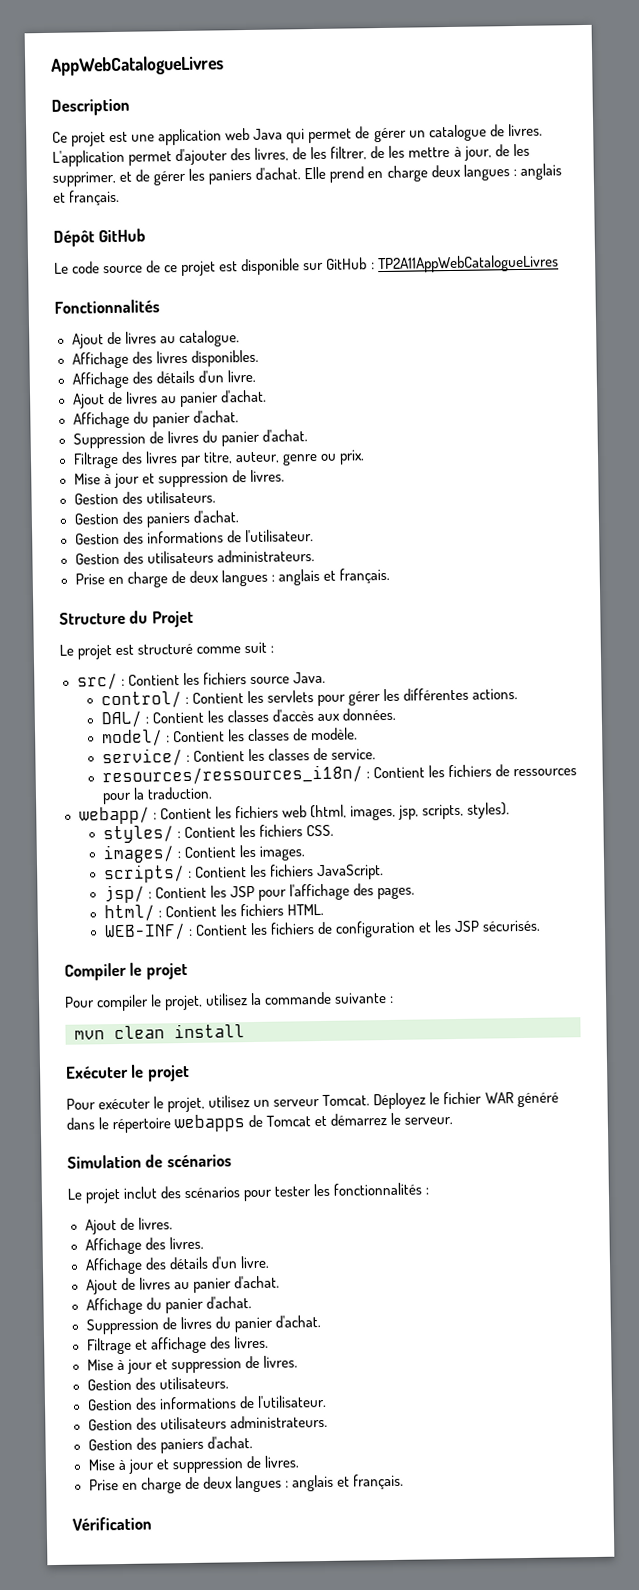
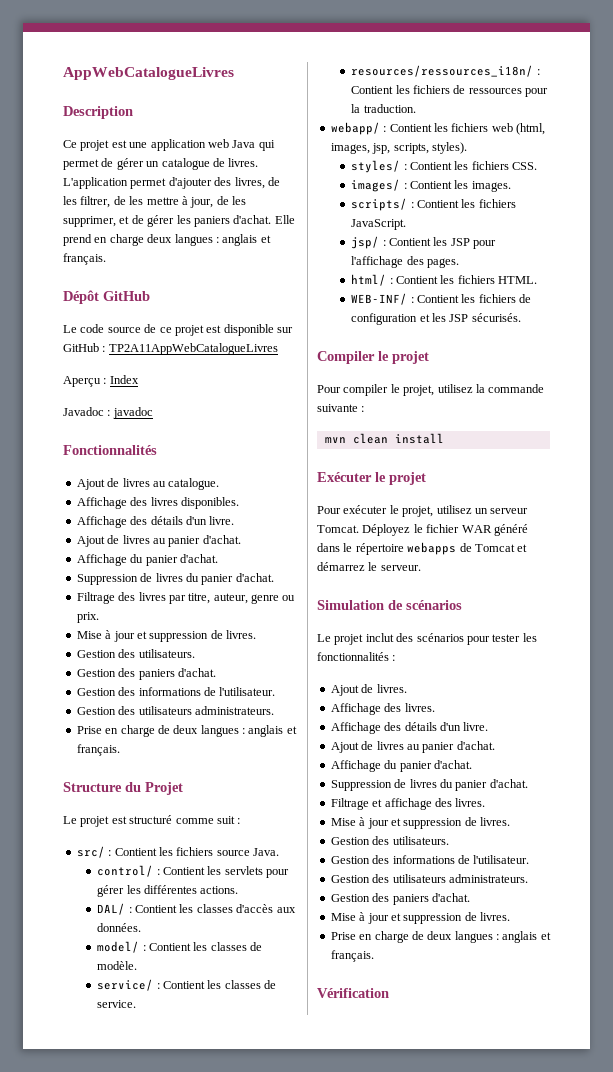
(559, 264) none -> [63,375,139,387] [63,407,153,419] // Aperçu : Index // Javadoc : javadoc

